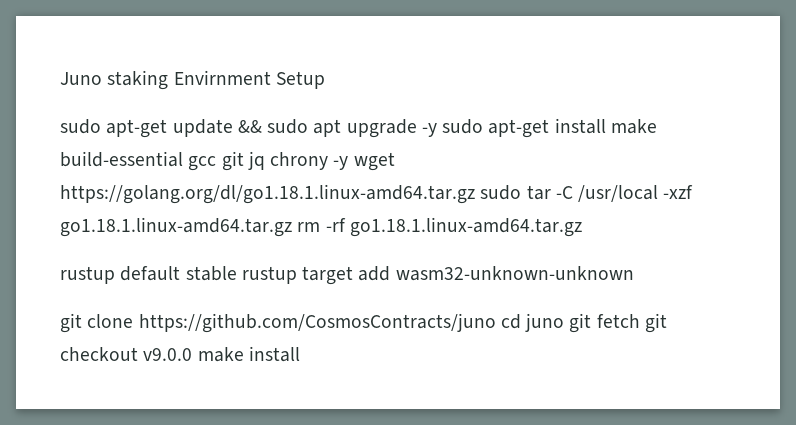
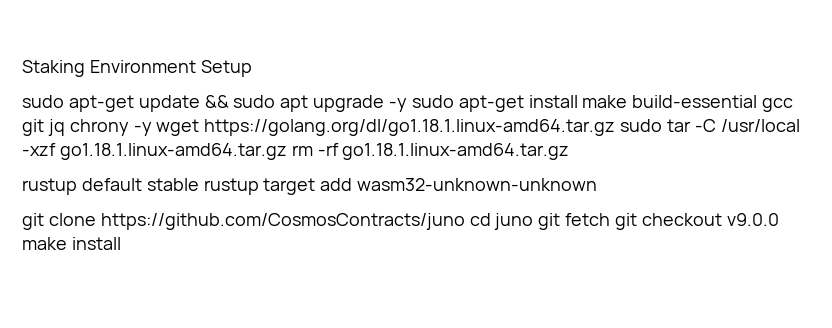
[60,70,271,90] Juno staking Envirnment -> [22,60,196,77] Staking Environment

